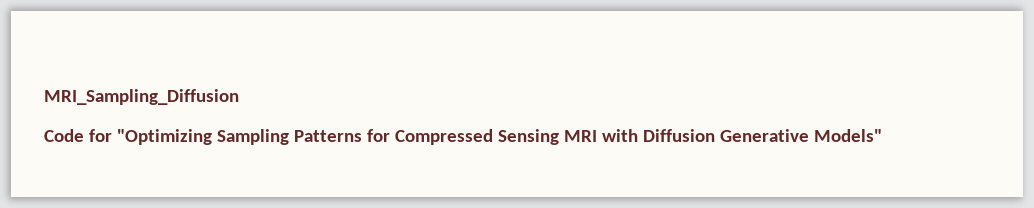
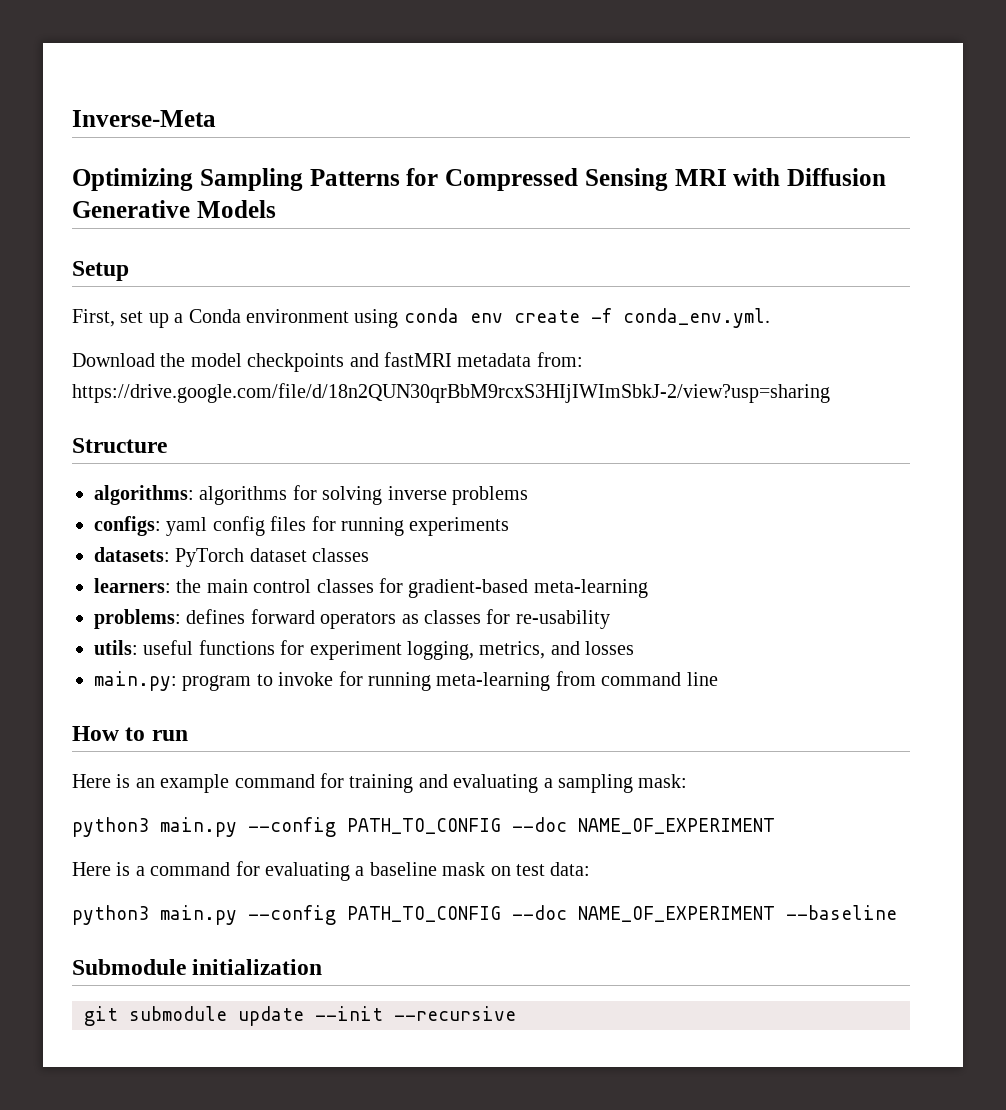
[44,89,239,105] [44,129,212,145] MRI_Sampling_Diffusion // Code for "Optimizing -> [72,110,216,127] [72,168,193,191] Inverse-Meta // Optimizing
[813,129,882,142] Models" -> [196,200,276,218] [72,261,129,281] [72,308,770,328] [72,352,583,372] [72,383,830,403] [72,438,167,453] [94,485,528,505] [94,516,510,536] [94,547,370,567] [94,578,648,598] [94,609,610,629] [94,640,635,660] [94,671,718,691] [72,726,188,741] [72,773,688,793] [72,817,775,837] [72,861,591,881] [72,905,897,925] [72,959,323,975] [84,1006,516,1026] Models // Setup // First, set up a Conda environment using conda env create -f conda_env.yml. // Download the model checkpoints and fastMRI metadata from: https://drive.google.com/file/d/18n2QUN30qrBbM9rcxS3HIjIWImSbkJ-2/view?usp=sharing // Structure // algorithms: algorithms for solving inverse problems // configs: yaml config files for running experiments // datasets: PyTorch dataset classes // learners: the main control classes for gradient-based meta-learning // problems: defines forward operators as classes for re-usability // utils: useful functions for experiment logging, metrics, and losses // main.py: program to invoke for running meta-learning from command line // How to run // Here is an example command for training and evaluating a sampling mask: // python3 main.py --config PATH_TO_CONFIG --doc NAME_OF_EXPERIMENT // Here is a command for evaluating a baseline mask on test data: // python3 main.py --config PATH_TO_CONFIG --doc NAME_OF_EXPERIMENT --baseline // Submodule initialization // git submodule update --init --recursive

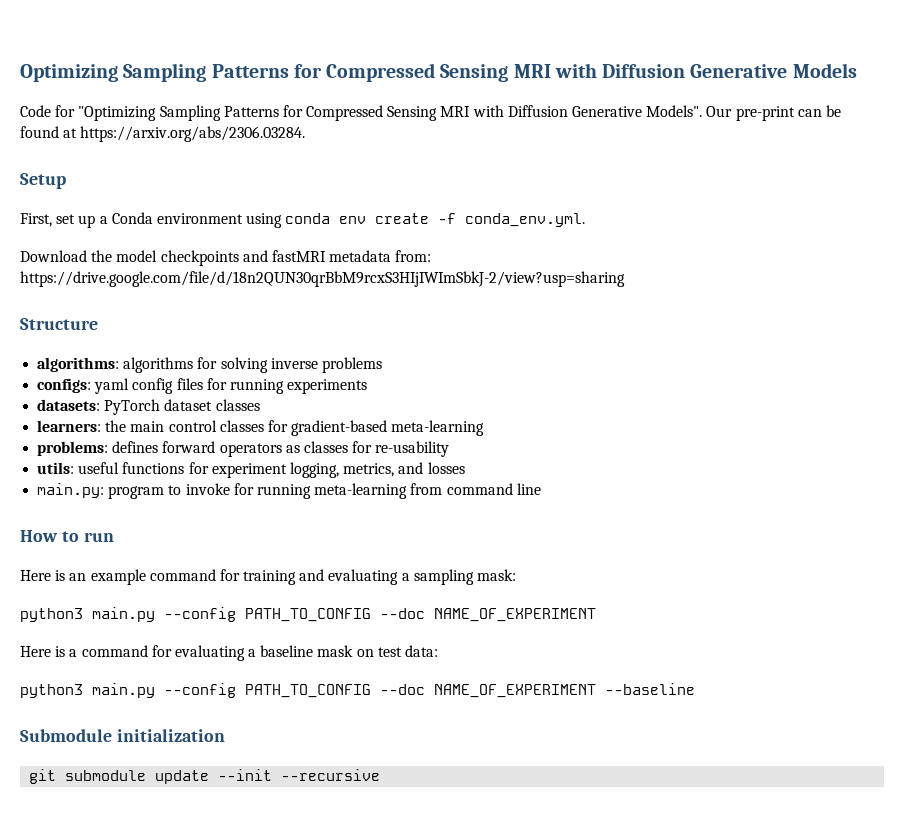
[72,110,216,127] Inverse-Meta // -> (20, 73) none
(276, 209) none -> [20,105,841,121] [20,126,306,142] // Code for "Optimizing Sampling Patterns for Compressed Sensing MRI with Diffusion Generative Models". Our pre-print can be found at https://arxiv.org/abs/2306.03284.

